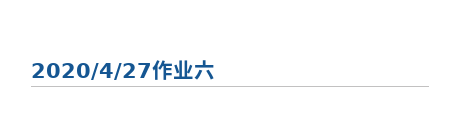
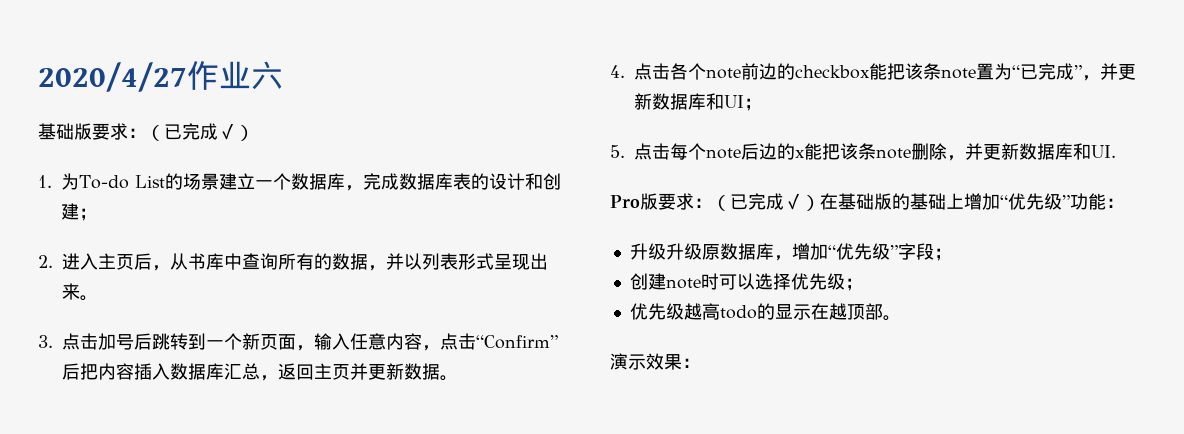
(215, 70) none -> [38,123,254,141] [38,173,561,191] [61,203,97,221] [38,253,548,271] [62,283,98,301] [38,333,558,351] [62,363,458,381] [610,63,1136,81] [634,93,762,111] [610,143,1116,161] [610,193,1124,211] [629,243,952,261] [629,273,863,291] [629,303,901,321] [610,353,700,370] // 基础版要求：（已完成✓） // 1.为To-do List的场景建立一个数据库，完成数据库表的设计和创建； // 2.进入主页后，从书库中查询所有的数据，并以列表形式呈现出来。 // 3.点击加号后跳转到一个新页面，输入任意内容，点击“Confirm”后把内容插入数据库汇总，返回主页并更新数据。 // 4.点击各个note前边的checkbox能把该条note置为“已完成”，并更新数据库和UI； // 5.点击每个note后边的x能把该条note删除，并更新数据库和UI. // Pro版要求：（已完成✓）在基础版的基础上增加“优先级”功能： // 升级升级原数据库，增加“优先级”字段； // 创建note时可以选择优先级； // 优先级越高todo的显示在越顶部。 // 演示效果：

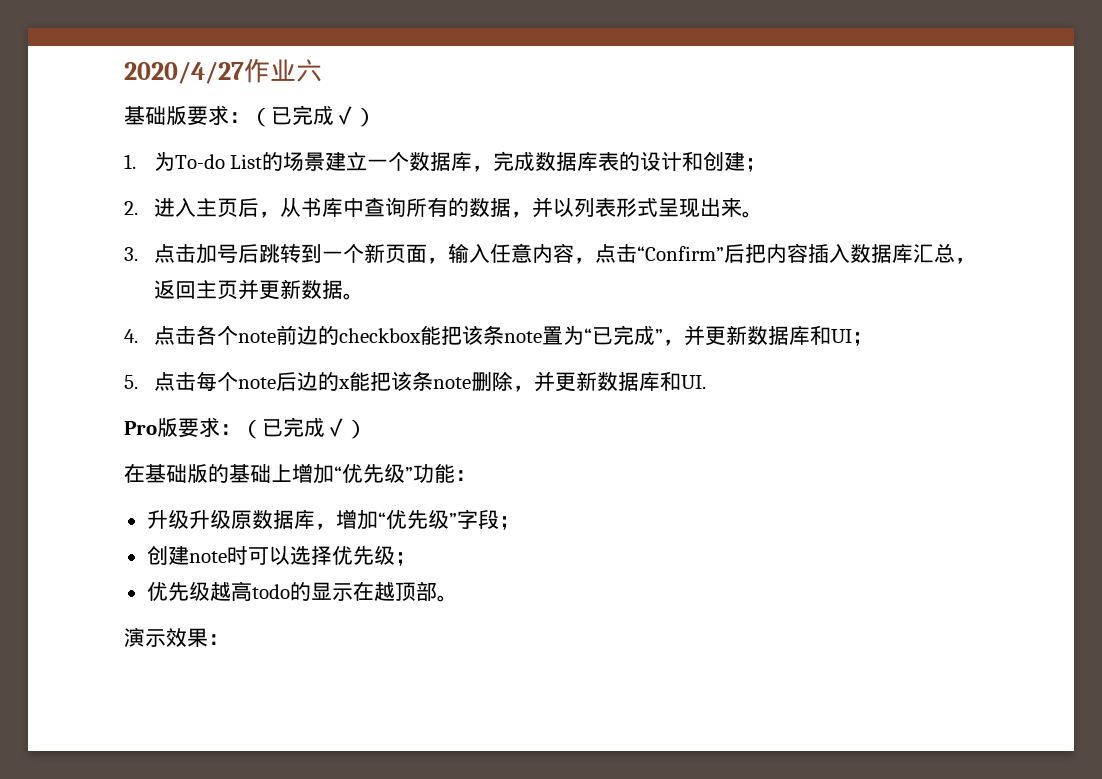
(820, 203) none -> (367, 429) //

